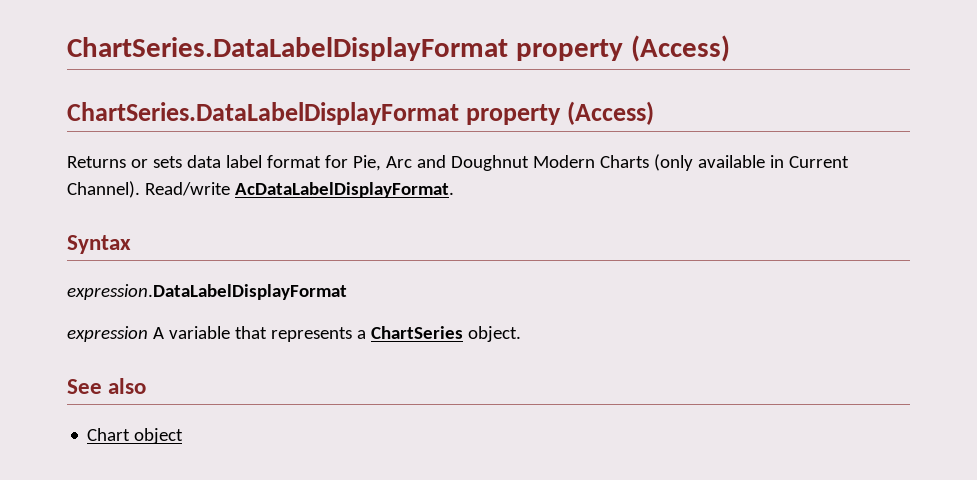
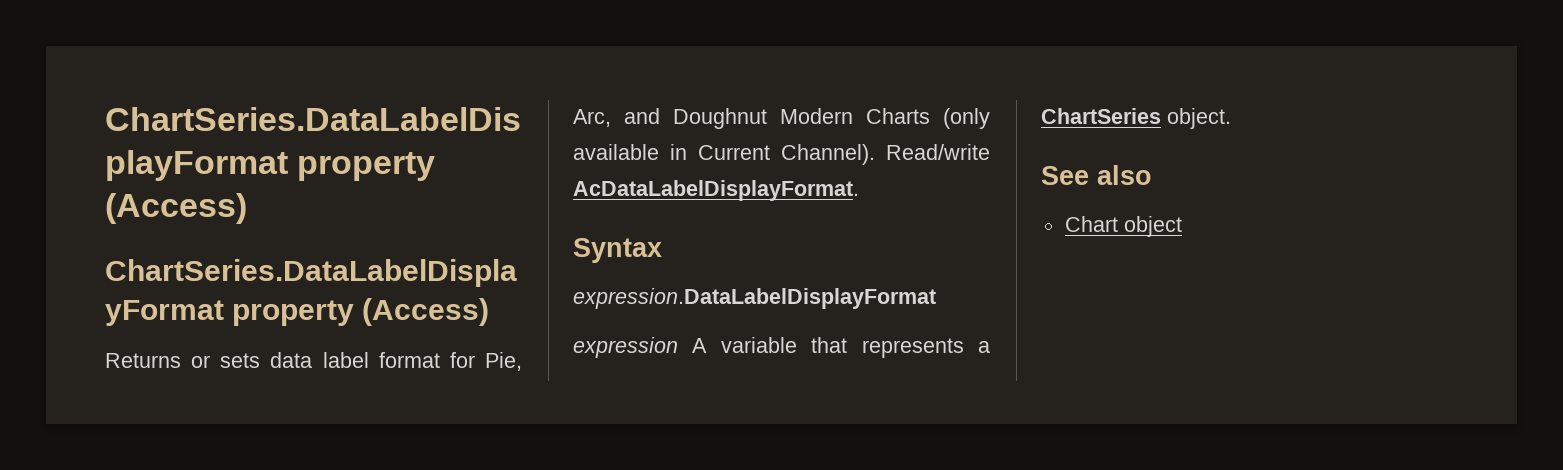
[385,156,412,168] Arc -> [573,109,611,127] Arc,

